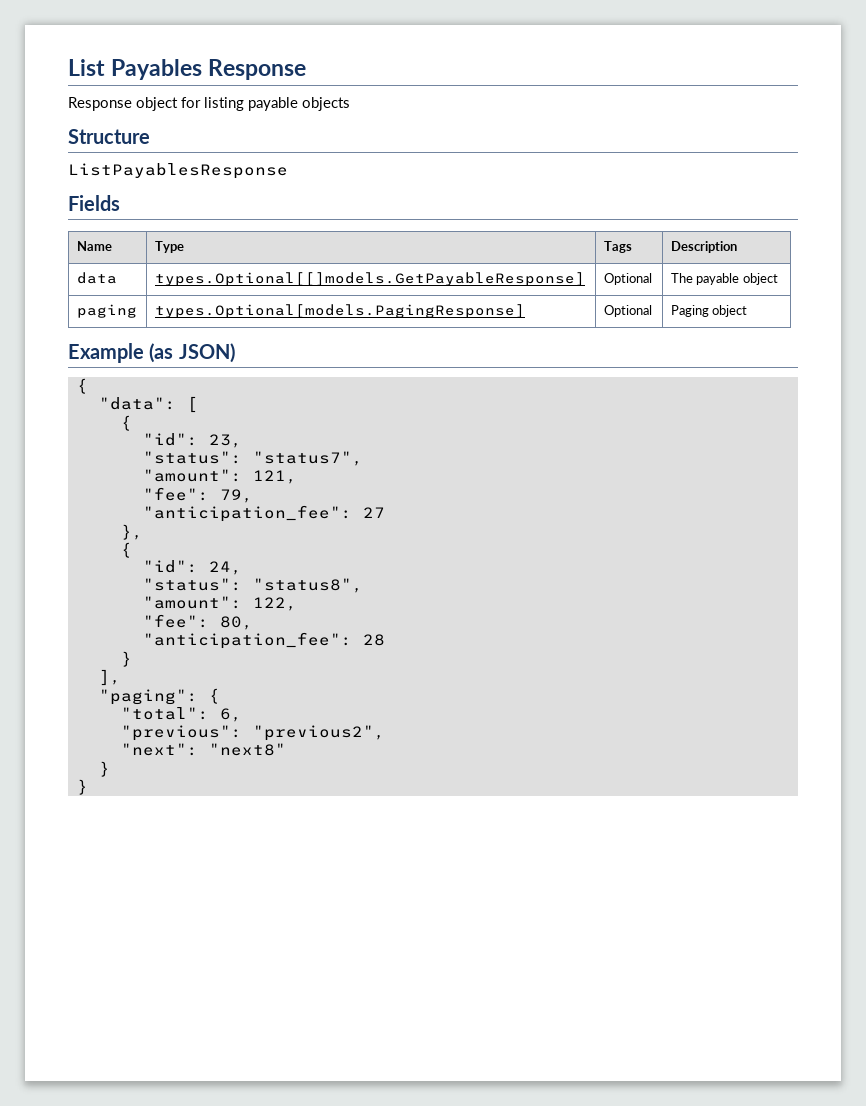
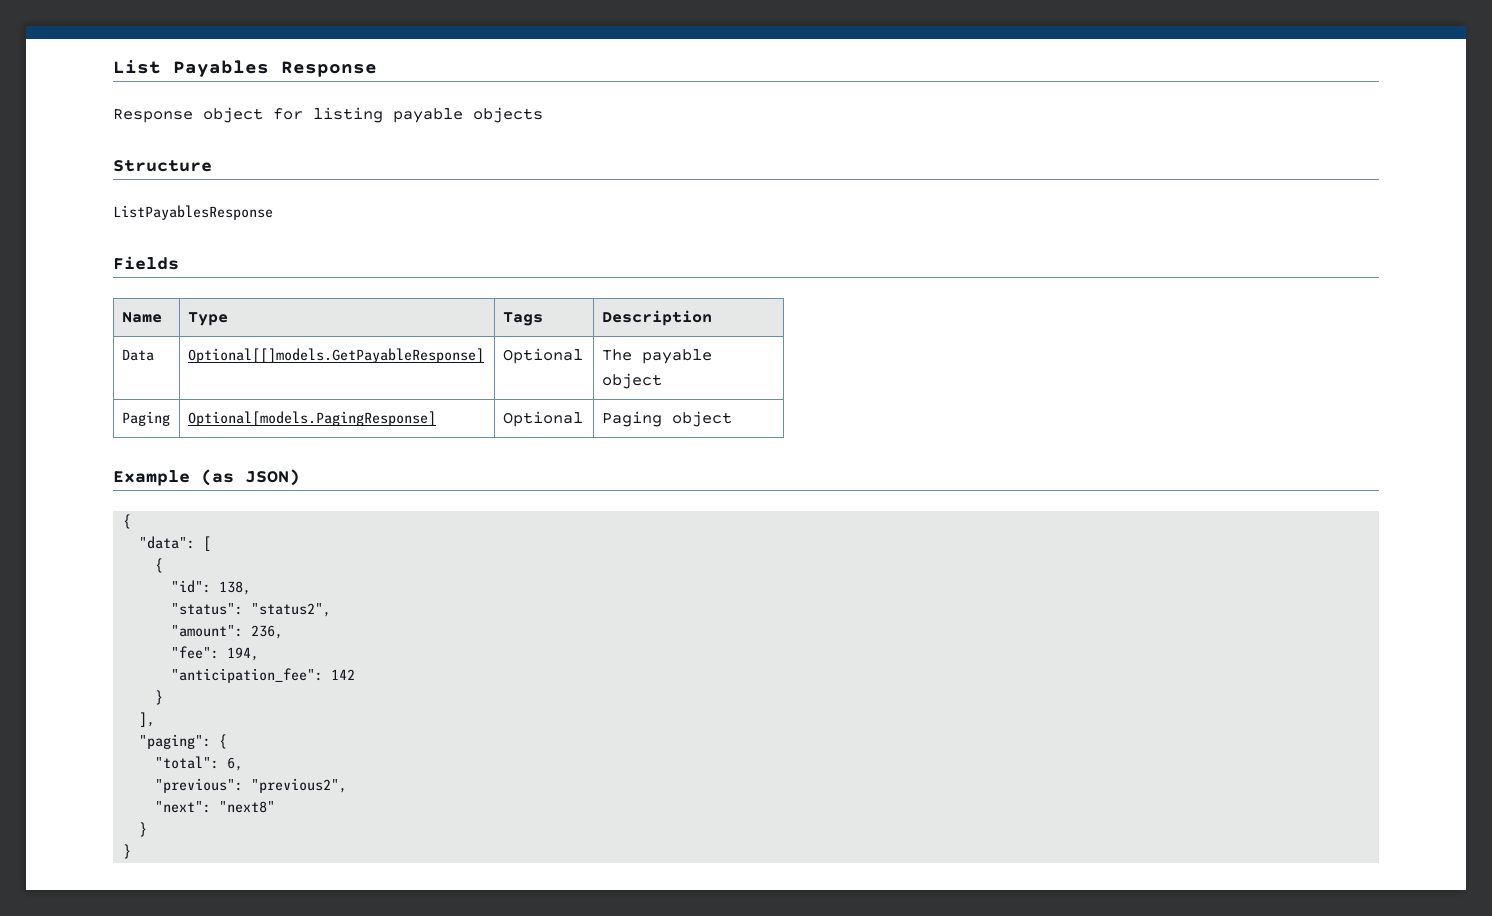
[76,272,117,284] [154,272,585,286] data | types.Optional[[]models.GetPayableResponse] -> [121,349,154,361] [187,348,484,363] Data | Optional[[]models.GetPayableResponse]
[76,304,137,318] [154,304,525,318] paging | types.Optional[models.PagingResponse] -> [121,411,170,426] [187,411,436,426] Paging | Optional[models.PagingResponse]
[208,434,242,448] [142,451,363,466] [142,469,297,484] [142,487,253,503] [142,505,385,522] [120,524,143,540] [120,542,132,558] [142,560,242,575] [142,578,363,593] [142,596,297,611] [142,614,253,630] [142,632,385,649] 23, // "status": "status7", // "amount": 121, // "fee": 79, // "anticipation_fee": 27 // }, // { // "id": 24, // "status": "status8", // "amount": 122, // "fee": 80, // "anticipation_fee": 28 -> [219,581,252,595] [171,603,332,617] [171,625,284,639] [171,646,260,661] [171,668,356,683] 138, // "status": "status2", // "amount": 236, // "fee": 194, // "anticipation_fee": 142

